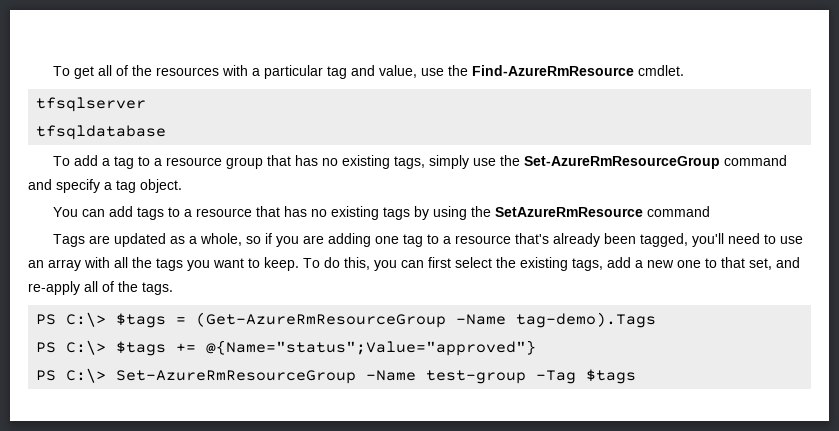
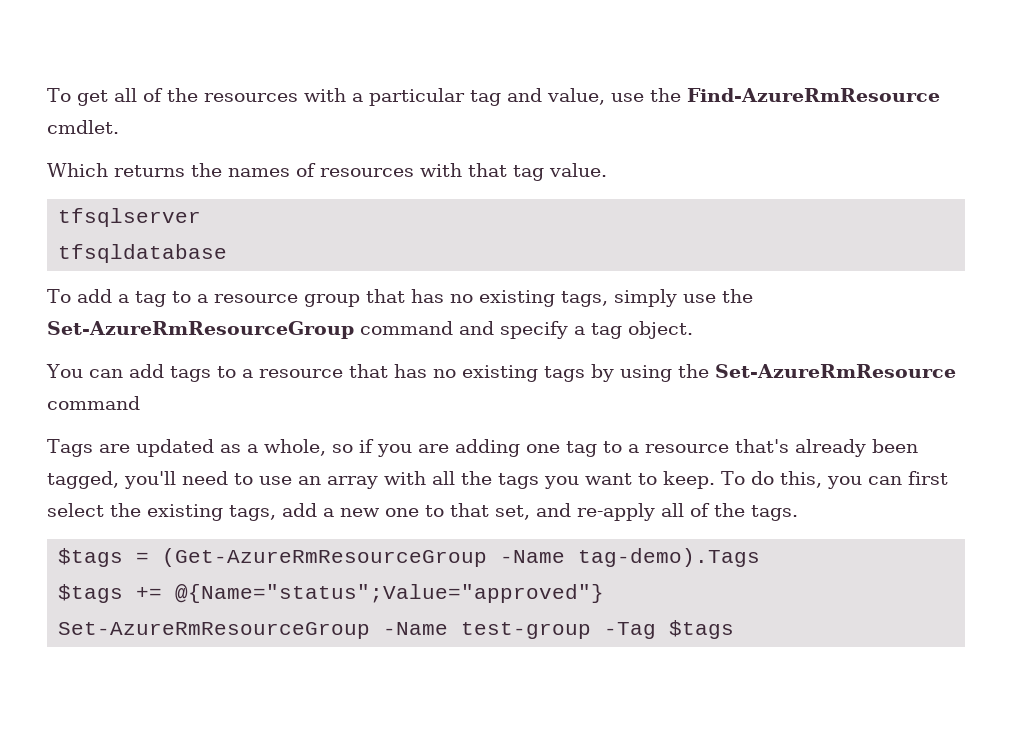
(684, 70) none -> [47,163,607,181] // Which returns the names of resources with that tag value.
[494,207,643,217] SetAzureRmResource -> [714,364,956,378] Set-AzureRmResource
[36,312,107,327] PS C:\> -> (798, 513) none
[36,340,107,355] PS C:\> -> (761, 557) none
[36,368,107,383] PS C:\> -> (605, 593) none

